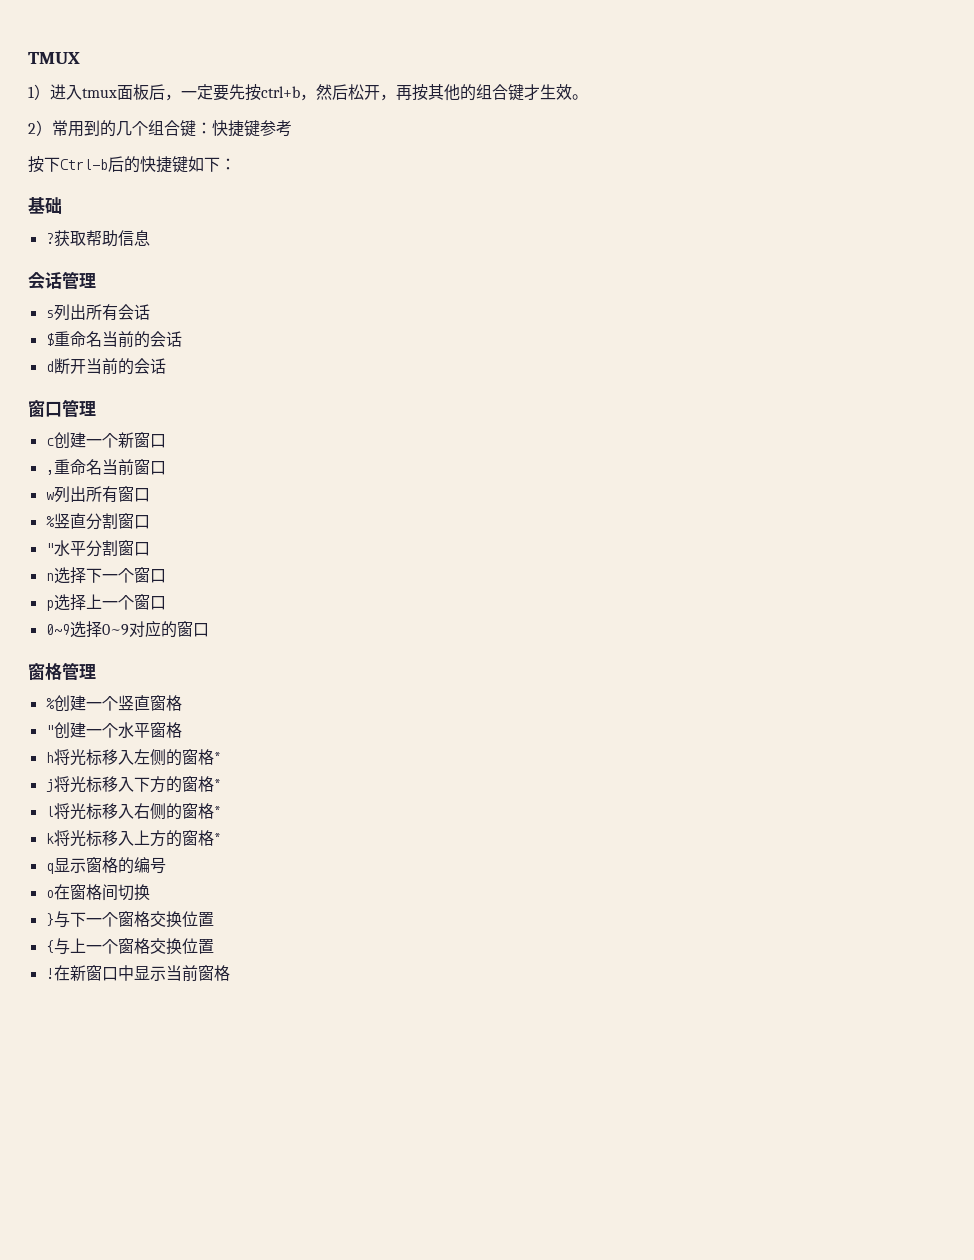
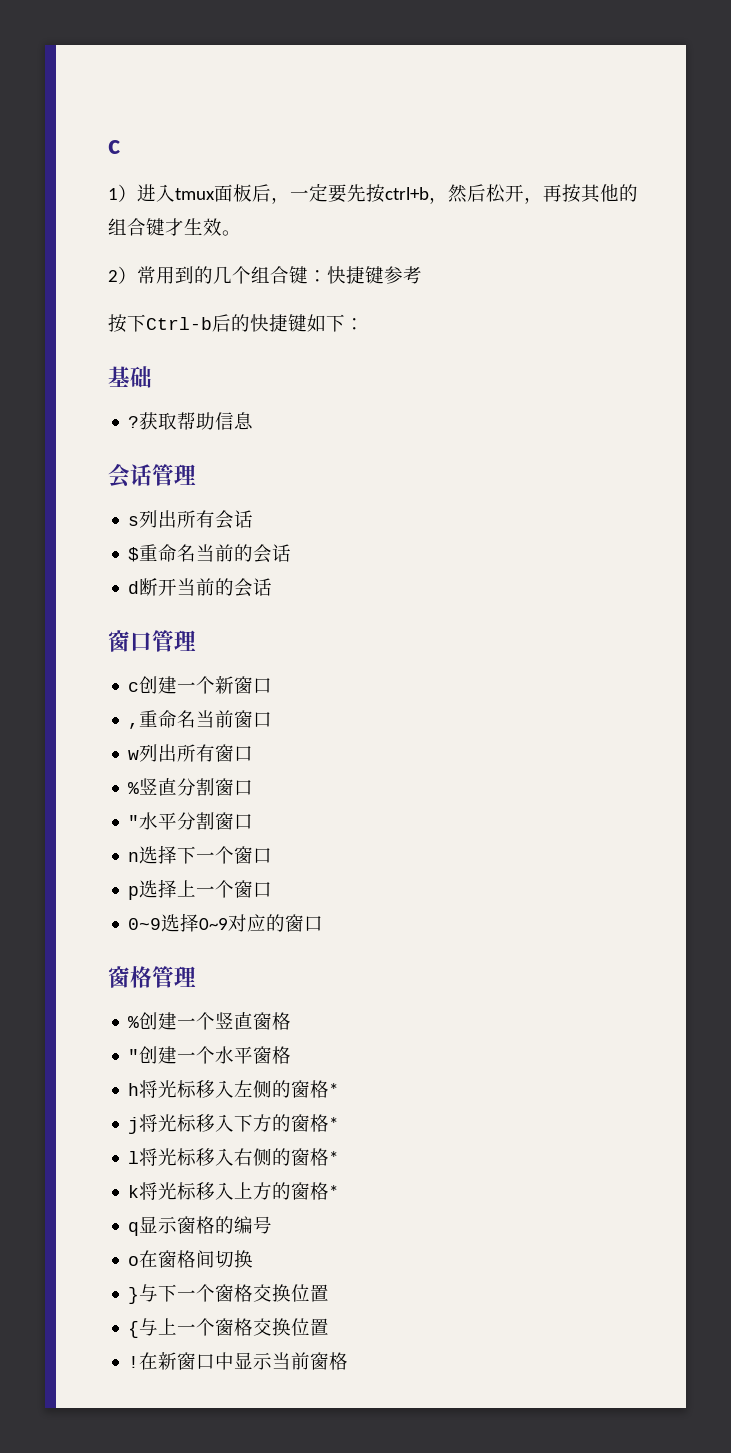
[28,52,80,64] TMUX -> [108,140,120,154] c

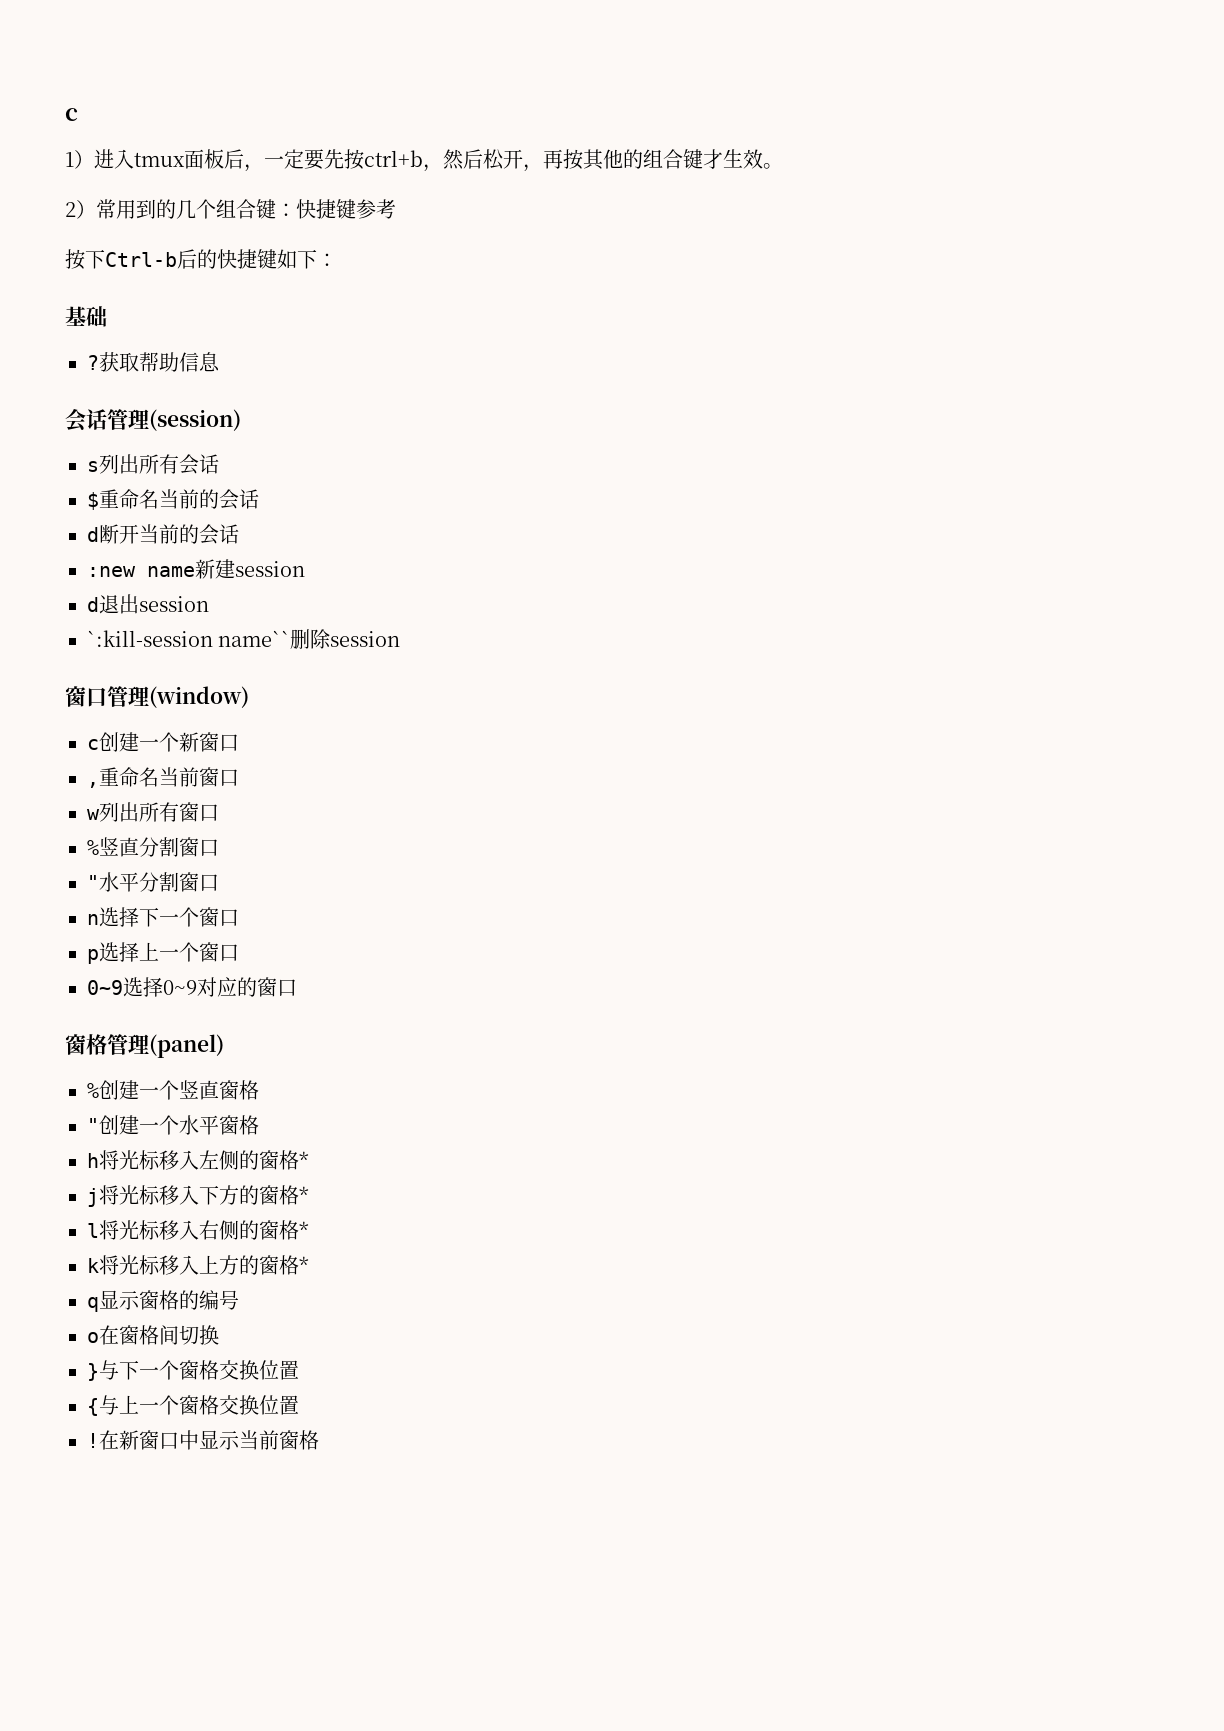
(196, 474) none -> [149,409,241,431] (session)
(273, 587) none -> [87,559,305,579] [87,594,209,614] [87,629,401,649] // :new name新建session // d退出session // `:kill-session name``删除session
(196, 640) none -> [149,686,249,708] (window)
(196, 976) none -> [149,1034,224,1058] (panel)

